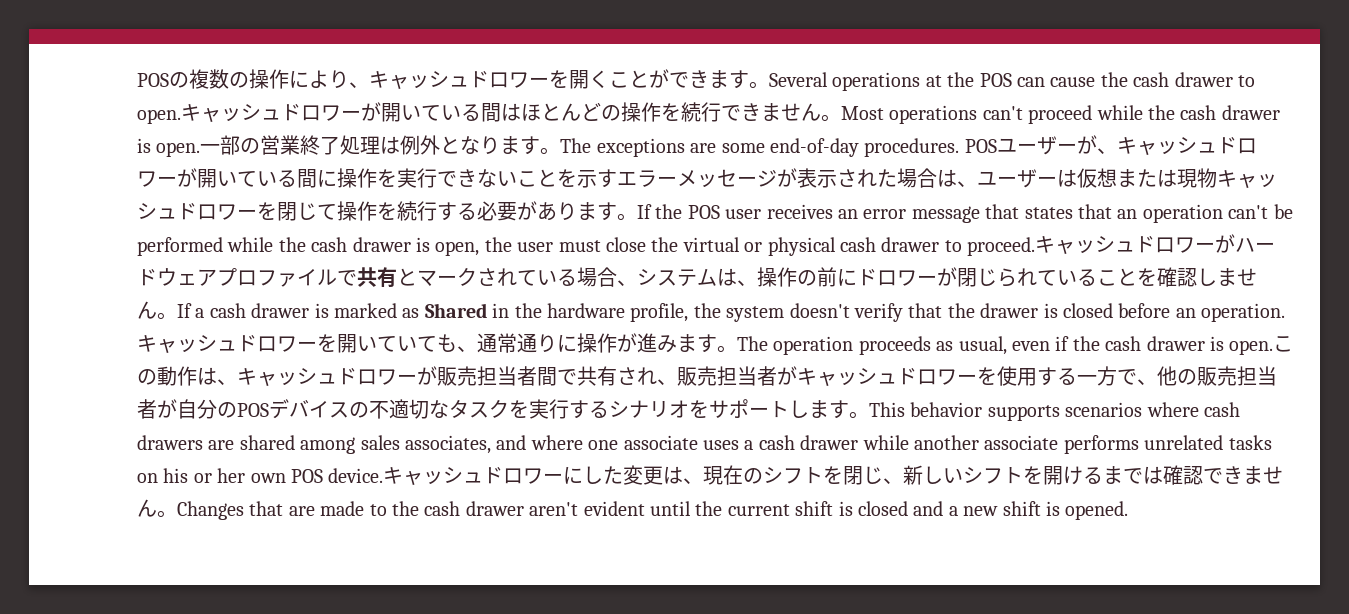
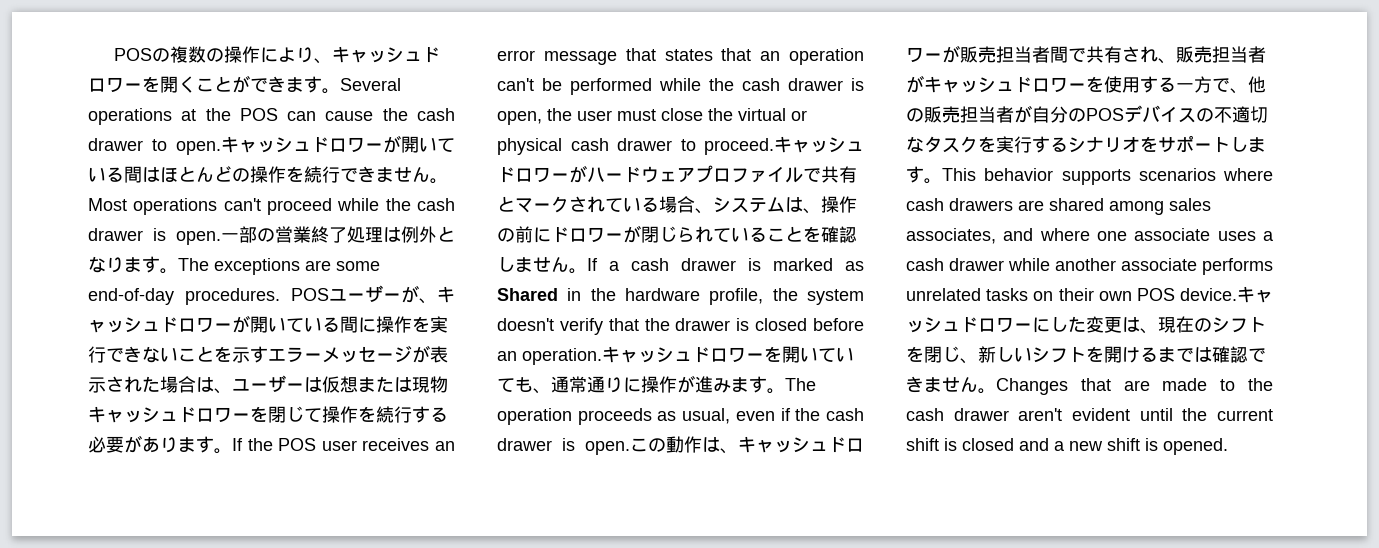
[163,468,246,483] his or her -> [1058,288,1094,301] their

